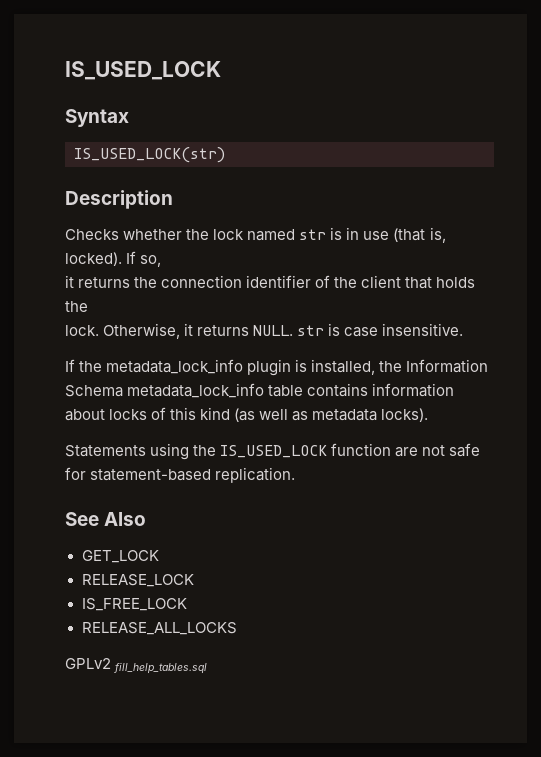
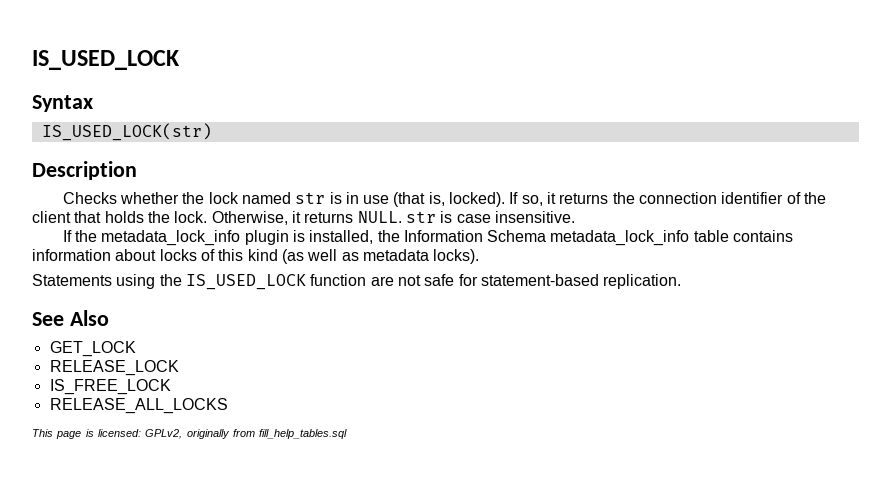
(162, 261) // -> (543, 200) none
(88, 306) // -> (170, 217) none
[65,658,111,669] GPLv2 -> [32,429,255,439] This page is licensed: GPLv2, originally from

